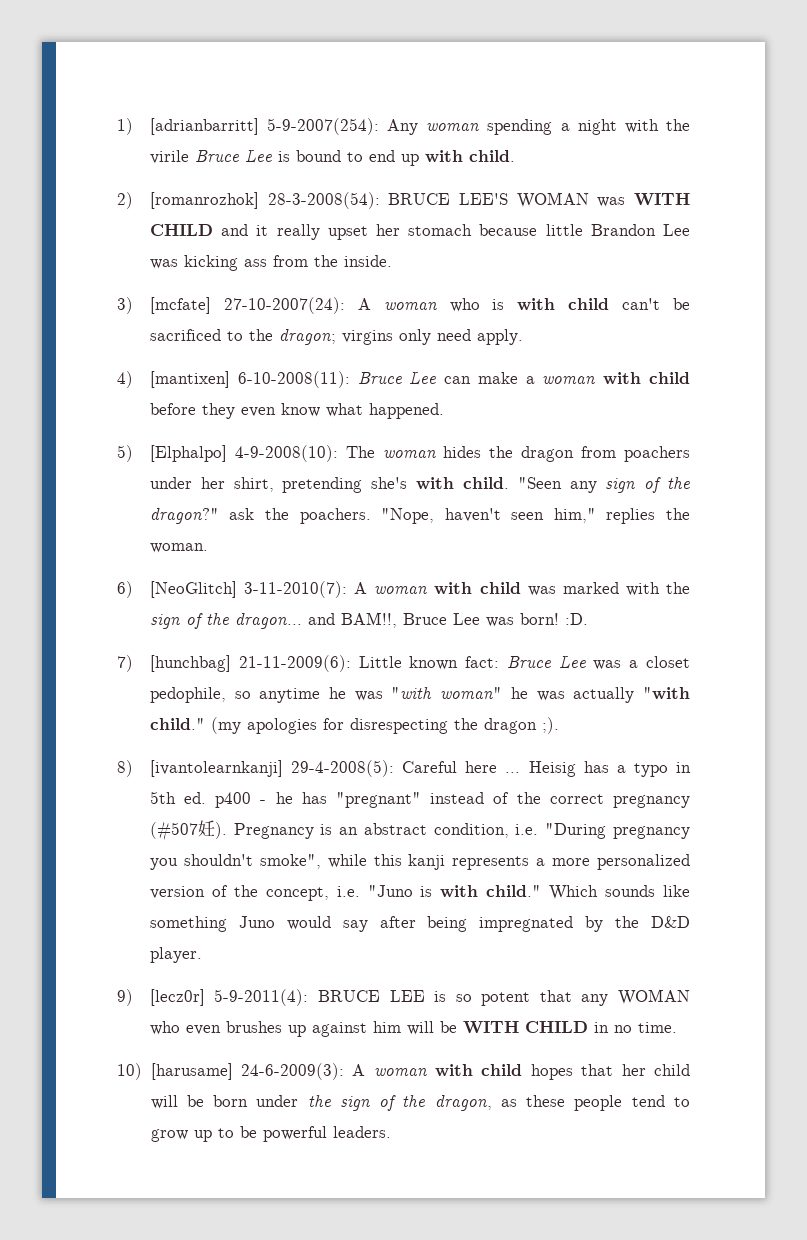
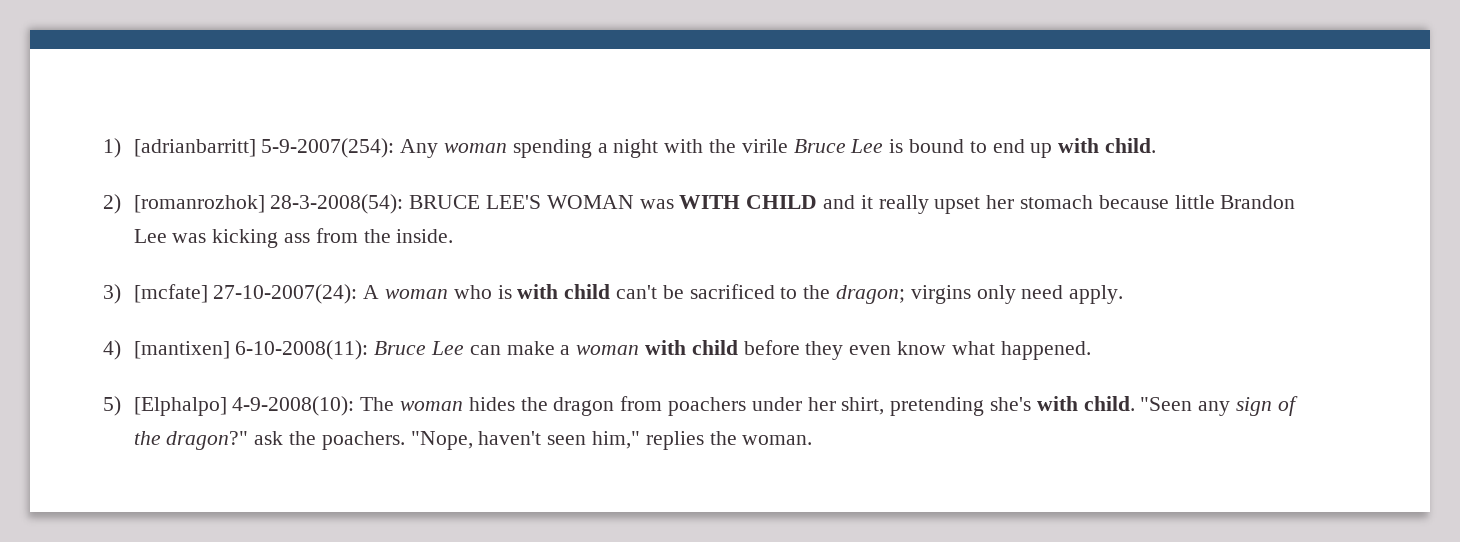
[117,581,690,598] [149,612,588,629] [117,655,690,672] [149,687,690,703] [149,717,559,734] [117,760,691,777] [149,791,690,808] [149,820,690,841] [149,854,690,870] [149,885,690,901] [149,916,690,932] [149,947,202,963] [117,989,690,1006] [149,1021,677,1037] [117,1063,691,1080] [150,1095,690,1111] [150,1126,391,1142] // 6) [NeoGlitch] 3-11-2010(7): A woman with child was marked with the sign of the dragon... and BAM!!, Bruce Lee was born! :D. // 7) [hunchbag] 21-11-2009(6): Little known fact: Bruce Lee was a closet pedophile, so anytime he was "with woman" he was actually "with child." (my apologies for disrespecting the dragon ;). // 8) [ivantolearnkanji] 29-4-2008(5): Careful here ... Heisig has a typo in 5th ed. p400 - he has "pregnant" instead of the correct pregnancy (#507妊). Pregnancy is an abstract condition, i.e. "During pregnancy you shouldn't smoke", while this kanji represents a more personalized version of the concept, i.e. "Juno is with child." Which sounds like something Juno would say after being impregnated by the D&D player. // 9) [lecz0r] 5-9-2011(4): BRUCE LEE is so potent that any WOMAN who even brushes up against him will be WITH CHILD in no time. // 10) [harusame] 24-6-2009(3): A woman with child hopes that her child will be born under the sign of the dragon, as these people tend to grow up to be powerful leaders. -> (813, 440) none

